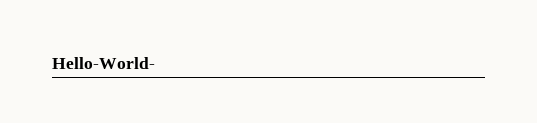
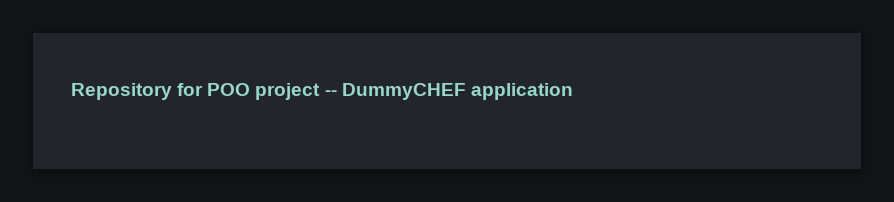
[52,57,155,69] Hello-World- -> [71,83,573,100] Repository for POO project -- DummyCHEF application

